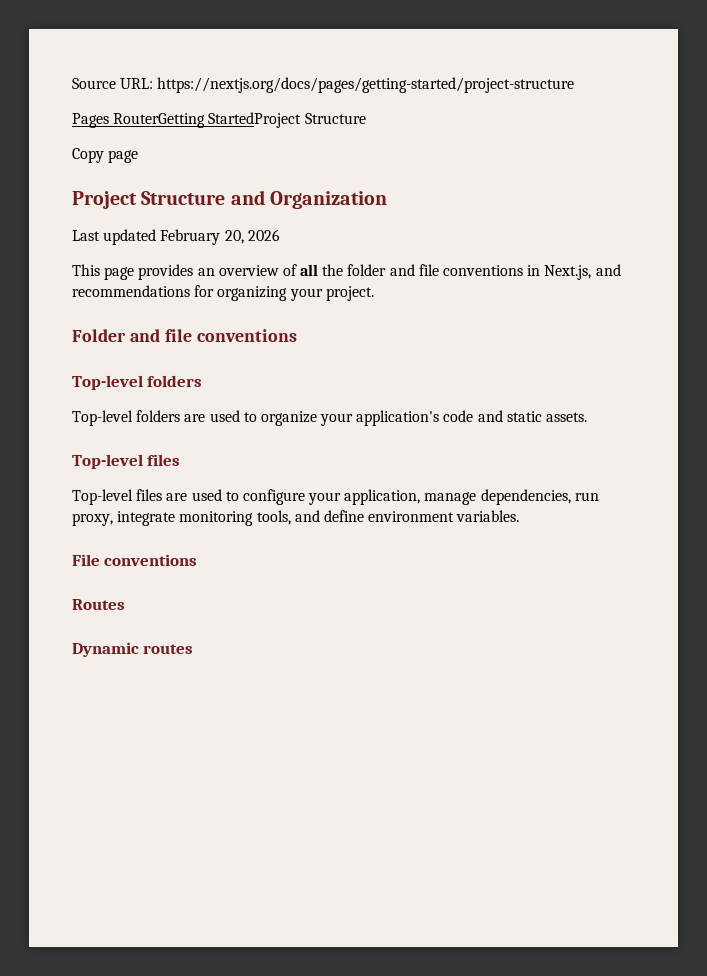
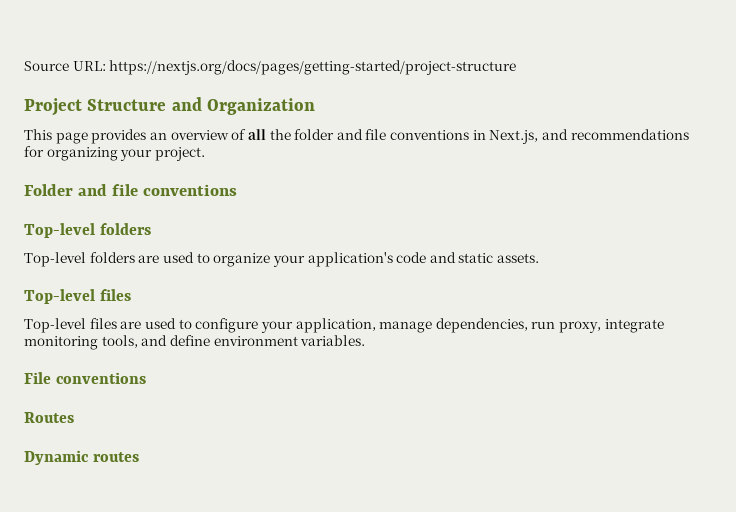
[72,112,366,128] [72,148,139,163] // Pages RouterGetting StartedProject Structure // Copy page -> (517, 67) none
[72,229,280,245] // Last updated February 20, 2026 -> (316, 106) none

